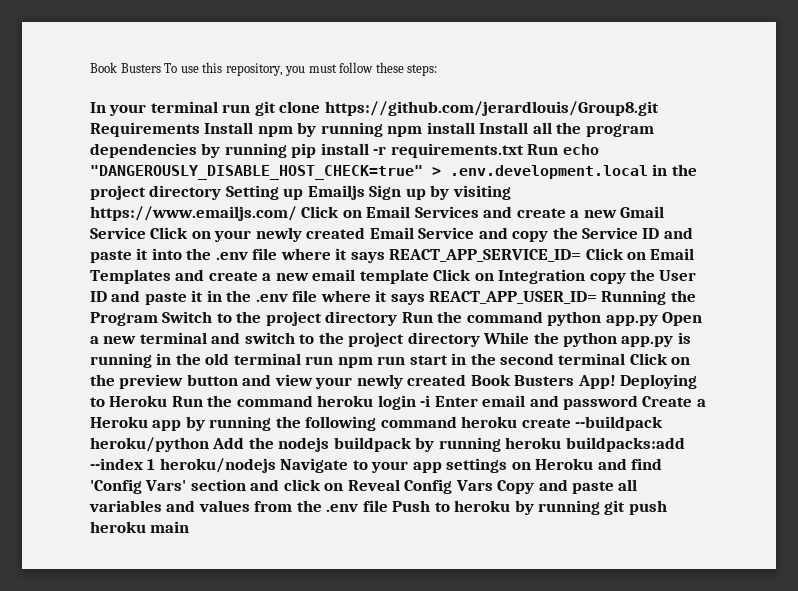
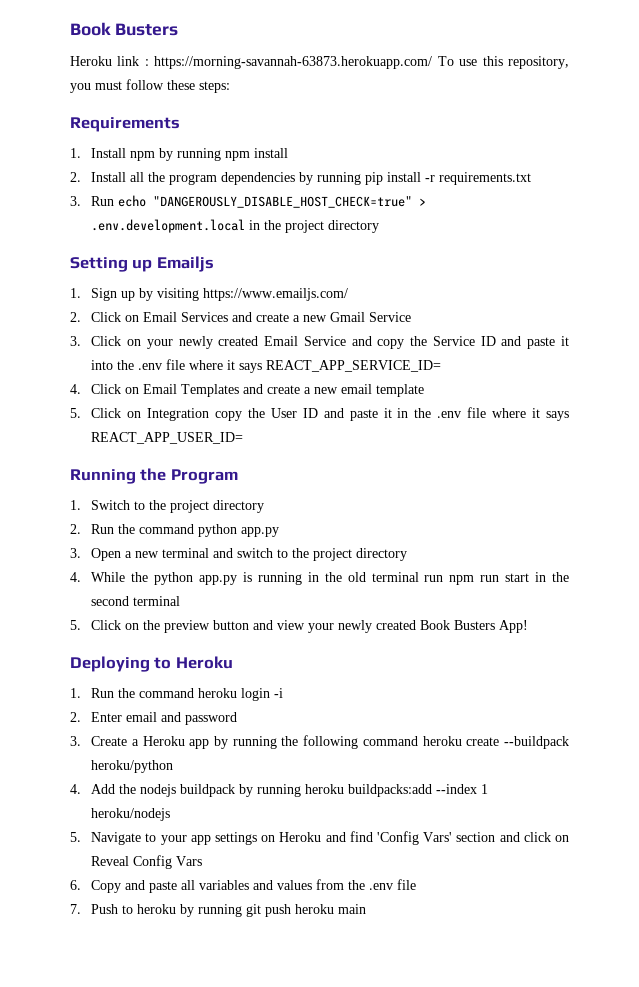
[90,62,161,73] Book Busters -> [70,22,178,36] [70,56,433,69] Book Busters // Heroku link : https://morning-savannah-63873.herokuapp.com/
[90,101,659,116] In your terminal run git clone https://github.com/jerardlouis/Group8.git -> (230, 87) none
(200, 129) none -> [70,148,81,158] // 1.
(475, 128) none -> [70,172,81,182] // 2.
(524, 150) none -> [70,196,81,206] // 3.
(222, 192) none -> (380, 226) //
(365, 192) none -> [70,288,81,298] // 1.
(297, 213) none -> [70,312,81,322] // 2.
(146, 233) none -> [70,336,81,346] // 3.
(582, 255) none -> [70,384,81,394] // 4.
(429, 276) none -> [70,408,81,418] // 5.
(598, 297) none -> (244, 438) //
(158, 319) none -> [70,500,81,510] // 1.
(398, 318) none -> [70,524,81,534] // 2.
(658, 320) none -> [70,548,81,558] // 3.
(480, 339) none -> [70,572,81,582] // 4.
(626, 359) none -> [70,620,81,630] // 5.
(616, 382) none -> (529, 626) //
(168, 401) none -> [70,688,81,698] // 1.
(431, 401) none -> [70,712,81,722] // 2.
(639, 402) none -> [70,736,81,746] // 3.
(209, 444) none -> [70,784,81,794] // 4.
(276, 465) none -> [70,832,81,842] // 5.
(493, 485) none -> [70,880,81,890] // 6.
(388, 506) none -> [70,904,81,914] // 7.

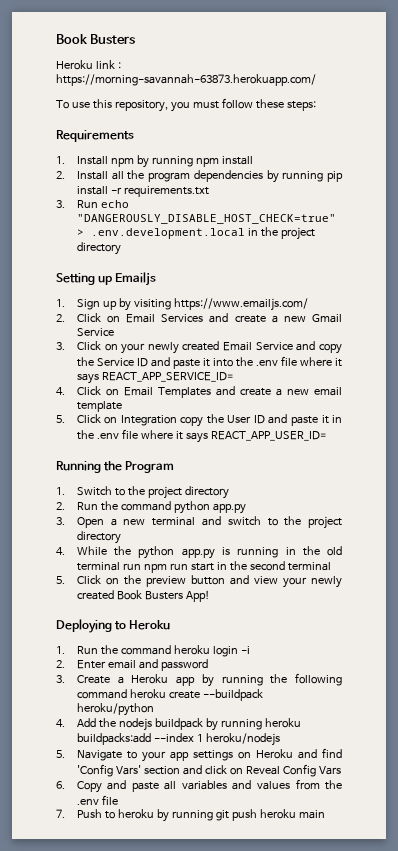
(433, 62) none -> (316, 80) //

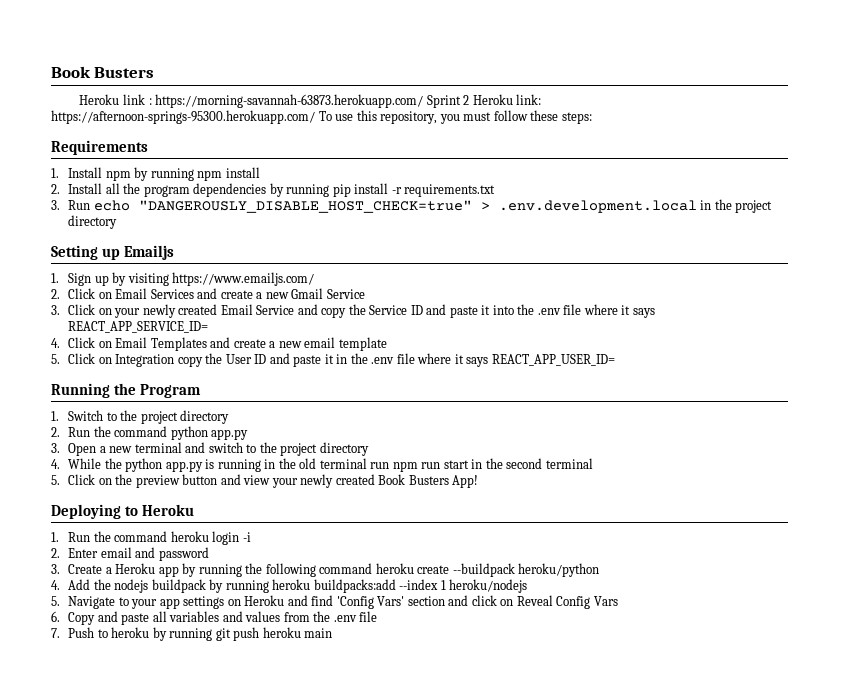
(316, 80) // -> [426,94,542,108] [51,110,315,124] Sprint 2 Heroku link: https://afternoon-springs-95300.herokuapp.com/

